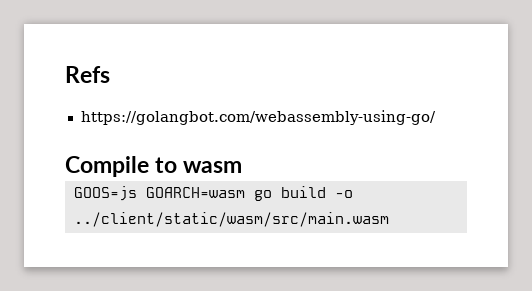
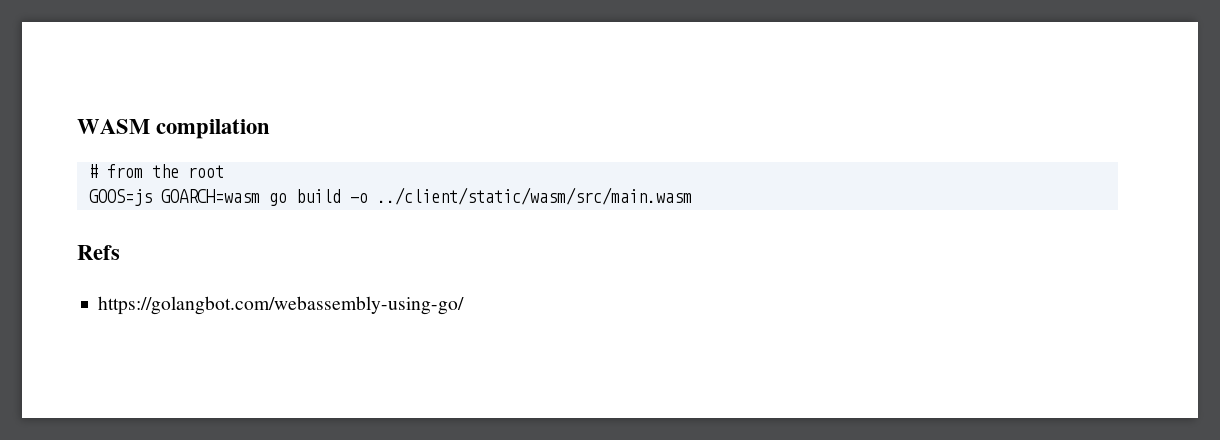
[65,66,110,83] [80,110,436,125] [65,156,243,177] Refs // https://golangbot.com/webassembly-using-go/ // Compile to wasm -> [77,119,271,139] [88,164,224,178] WASM compilation // # from the root
(389, 219) none -> [77,245,120,260] [98,296,465,315] // Refs // https://golangbot.com/webassembly-using-go/

